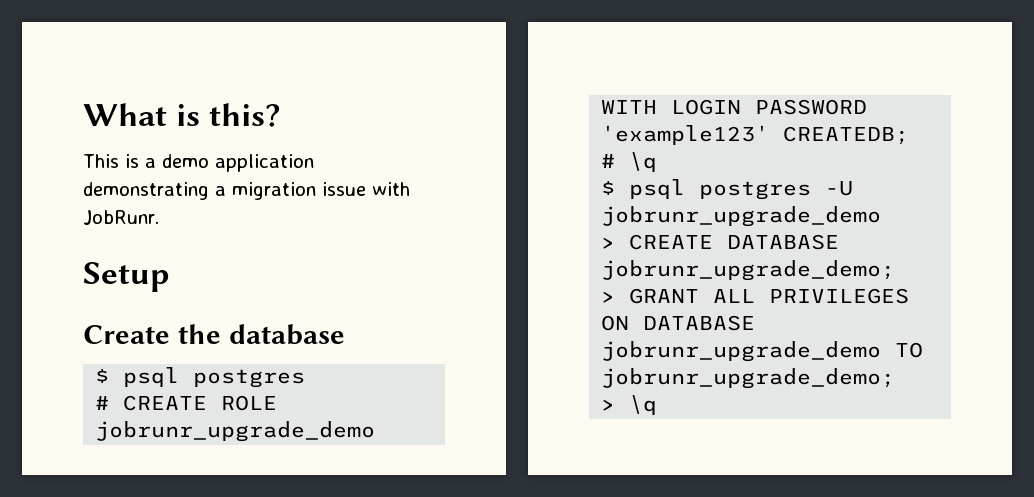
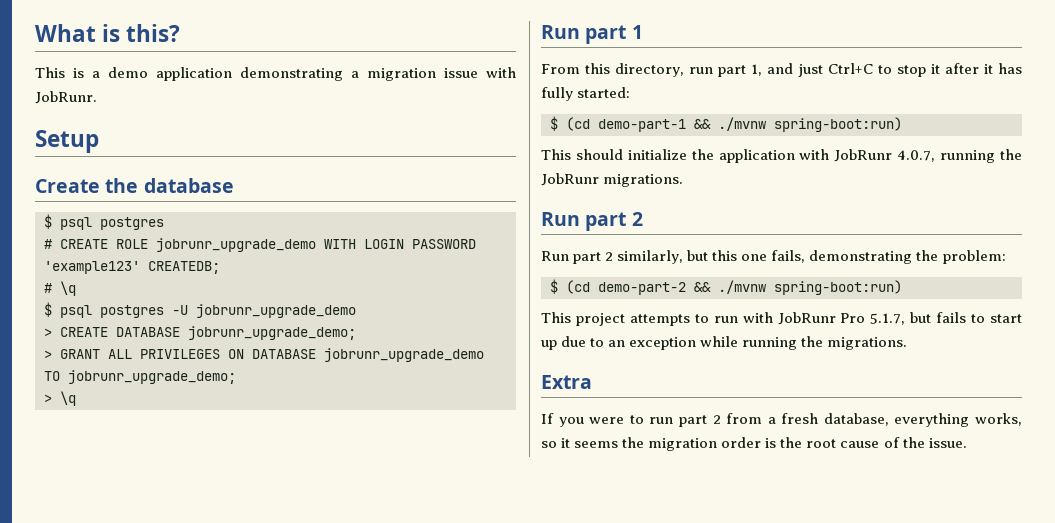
(658, 405) none -> [541,25,643,44] [541,63,1022,77] [541,87,631,101] [550,116,902,132] [541,149,1023,163] [541,173,684,187] [541,212,643,231] [541,250,1006,264] [550,279,902,295] [541,312,1023,326] [541,336,908,350] [541,375,592,389] [541,413,1022,427] [541,437,967,451] // Run part 1 // From this directory, run part 1, and just Ctrl+C to stop it after it has fully started: // $ (cd demo-part-1 && ./mvnw spring-boot:run) // This should initialize the application with JobRunr 4.0.7, running the JobRunr migrations. // Run part 2 // Run part 2 similarly, but this one fails, demonstrating the problem: // $ (cd demo-part-2 && ./mvnw spring-boot:run) // This project attempts to run with JobRunr Pro 5.1.7, but fails to start up due to an exception while running the migrations. // Extra // If you were to run part 2 from a fresh database, everything works, so it seems the migration order is the root cause of the issue.

